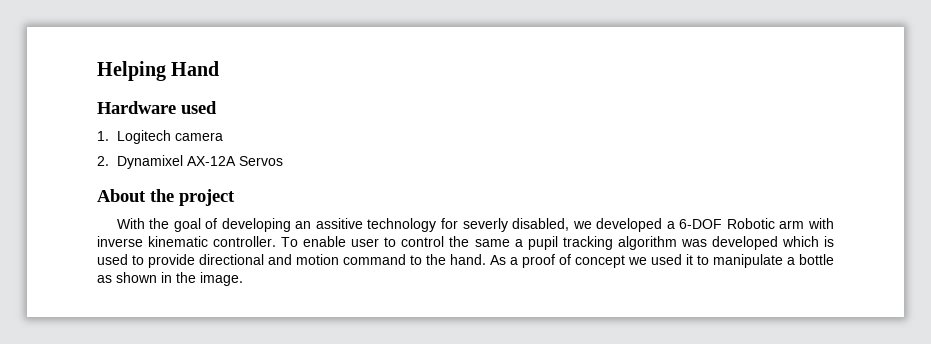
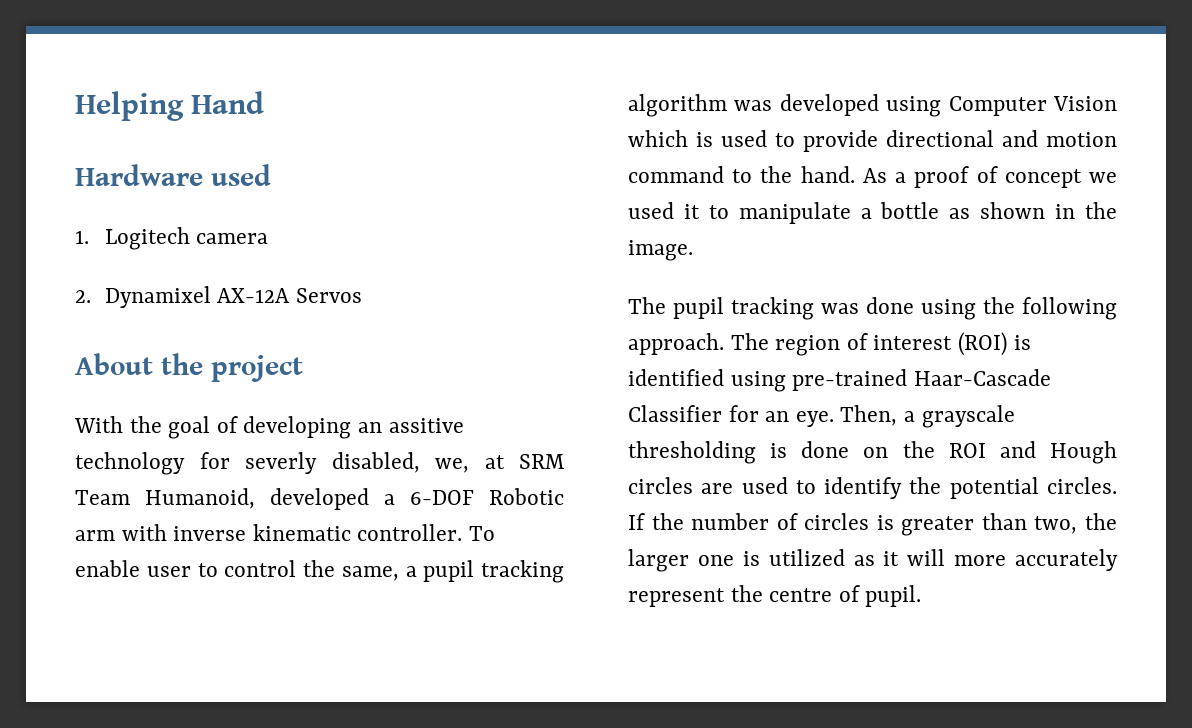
[572,221,592,229] we -> [435,454,565,473] [75,488,255,509] we, at SRM Team Humanoid,
[474,239,510,247] same -> [341,566,399,581] same,
(778, 243) none -> [886,96,1117,117] using Computer Vision
(243, 279) none -> [628,297,1117,320] [628,332,1031,356] [628,369,1051,392] [628,405,1015,428] [628,441,1117,464] [628,477,1117,499] [628,513,1117,536] [628,549,1118,572] [628,585,922,607] // The pupil tracking was done using the following approach. The region of interest (ROI) is identified using pre-trained Haar-Cascade Classifier for an eye. Then, a grayscale thresholding is done on the ROI and Hough circles are used to identify the potential circles. If the number of circles is greater than two, the larger one is utilized as it will more accurately represent the centre of pupil.

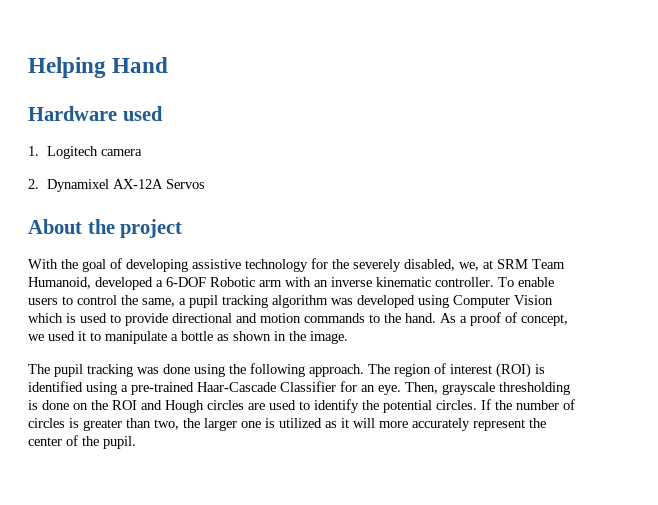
[358,418,464,433] [75,452,317,475] an assitive technology for severly -> [192,258,401,272] assistive technology for the severely
(167, 532) none -> [314,280,328,287] an
[146,566,191,577] user -> [28,298,58,305] users
[628,166,724,183] command -> [304,313,365,323] commands
[1004,169,1082,188] concept -> [521,314,568,326] concept,
(786, 381) none -> [121,385,128,392] a
[904,411,916,422] a -> (438, 388) none
[769,585,860,602] centre of -> [28,435,99,446] center of the

